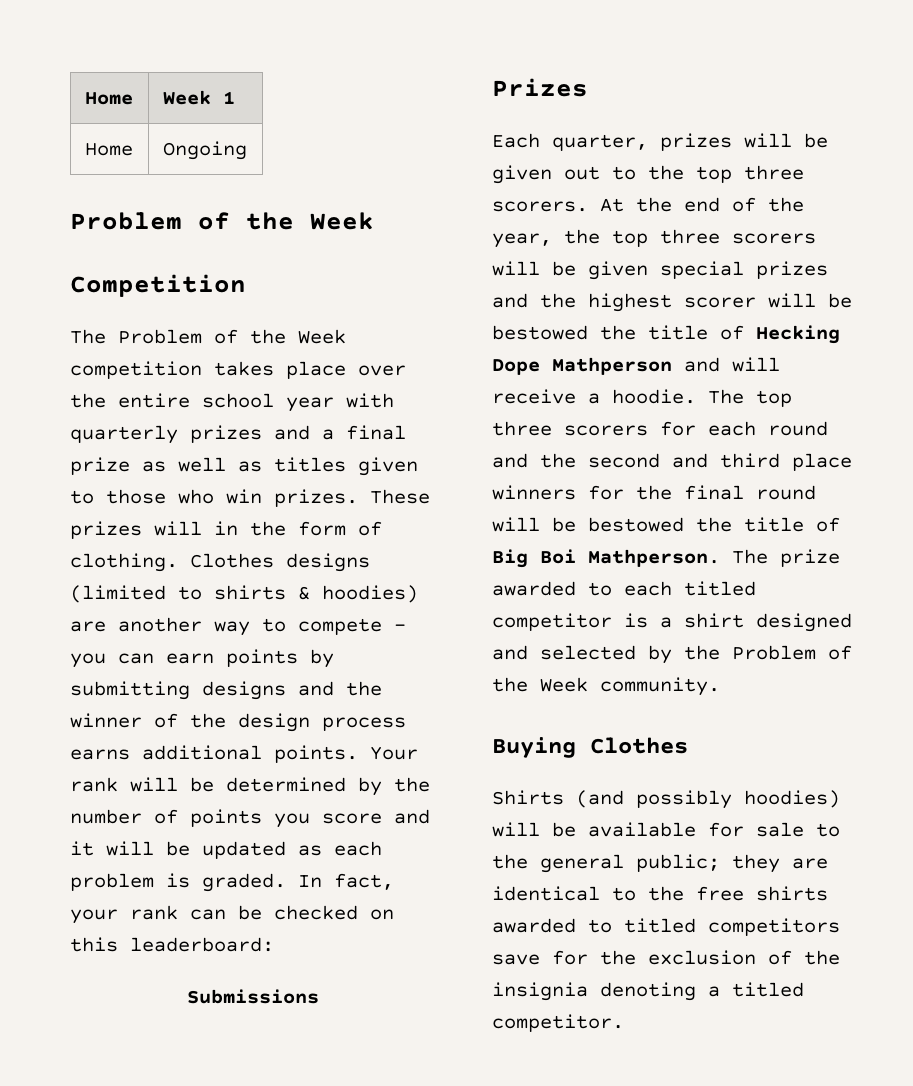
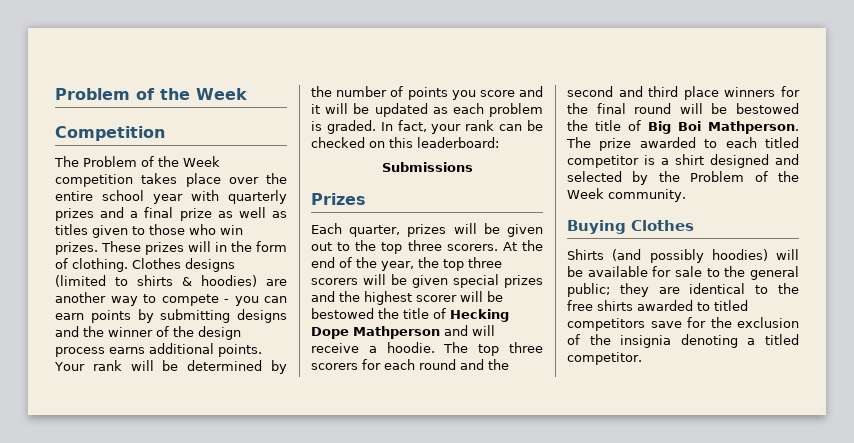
[84,92,133,105] [162,90,235,105] [84,143,133,156] [162,141,247,160] Home | Week 1 // Home | Ongoing // -> (55, 94) none

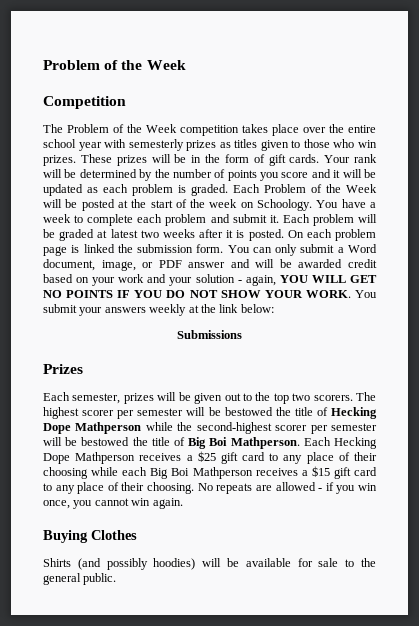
[228,190,287,204] [55,207,266,221] quarterly prizes and a final prize as well -> [128,139,217,151] semesterly prizes
(211, 246) none -> [174,154,187,163] be
[72,258,235,272] [55,275,287,287] [55,292,287,306] [55,309,287,323] [55,326,241,340] [55,343,262,357] clothing. Clothes designs (limited to shirts & hoodies) are another way to compete - you can earn points by submitting designs and the winner of the design process earns additional points. -> [268,154,320,166] gift cards.
[380,120,543,134] [311,137,499,148] In fact, your rank can be checked on this leaderboard: -> [233,184,377,193] [43,199,377,211] [43,214,377,226] [43,229,376,241] [43,244,377,256] [43,259,377,271] [43,274,377,286] [43,290,377,298] [43,304,274,316] Each Problem of the Week will be posted at the start of the week on Schoology. You have a week to complete each problem and submit it. Each problem will be graded at latest two weeks after it is posted. On each problem page is linked the submission form. You can only submit a Word document, image, or PDF answer and will be awarded credit based on your work and your solution - again, YOU WILL GET NO POINTS IF YOU DO NOT SHOW YOUR WORK. You submit your answers weekly at the link below:
[349,225,401,237] quarter, -> [72,393,121,404] semester,
[407,240,543,251] [311,257,502,271] [311,274,543,288] [311,291,457,305] three scorers. At the end of the year, the top three scorers will be given special prizes and the highest scorer -> [292,392,376,401] [43,407,184,419] two scorers. The highest scorer per semester
[444,325,495,336] [311,342,543,356] [311,359,509,370] [567,86,800,100] [567,103,672,114] and will receive a hoodie. The top three scorers for each round and the second and third place winners for the final round -> [145,422,377,434] while the second-highest scorer per semester
[566,137,799,151] [567,154,799,168] [567,171,799,185] [567,188,686,202] The prize awarded to each titled competitor is a shirt designed and selected by the Problem of the Week community. -> [303,437,377,449] [43,451,378,464] [43,466,378,479] [43,482,378,494] [43,498,183,509] Each Hecking Dope Mathperson receives a $25 gift card to any place of their choosing while each Big Boi Mathperson receives a $15 gift card to any place of their choosing. No repeats are allowed - if you win once, you cannot win again.
[567,283,799,297] [567,300,748,311] [567,317,799,331] [567,334,799,348] [567,352,642,365] public; they are identical to the free shirts awarded to titled competitors save for the exclusion of the insignia denoting a titled competitor. -> [83,573,117,585] public.

